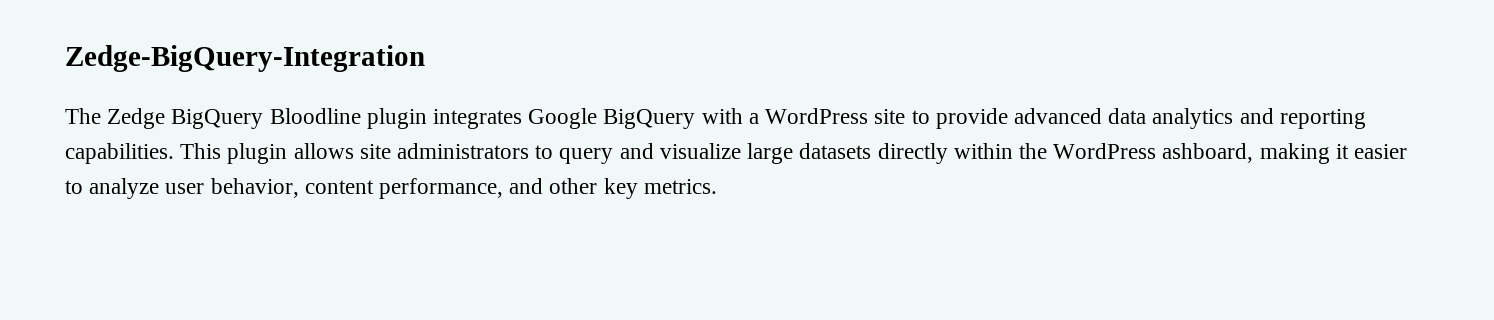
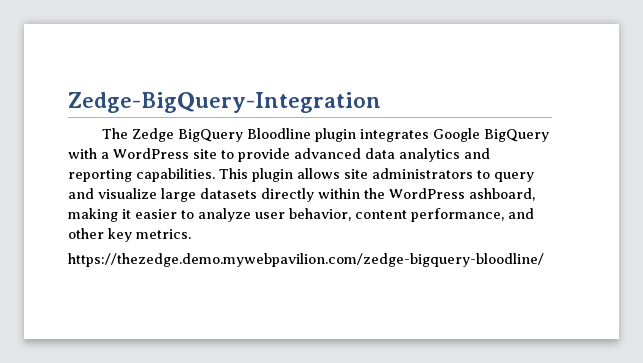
(717, 186) none -> [68,253,544,267] // https://thezedge.demo.mywebpavilion.com/zedge-bigquery-bloodline/

